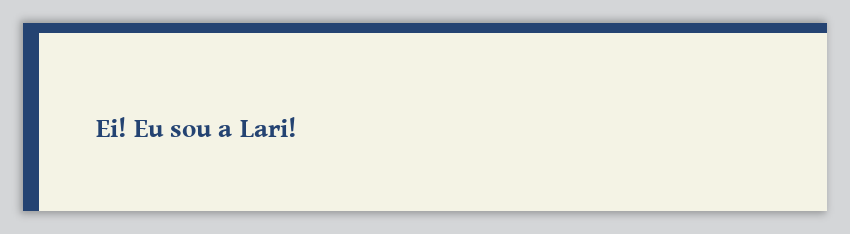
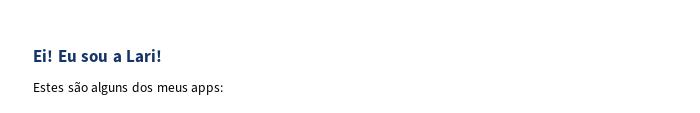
(297, 127) none -> [33,81,224,95] // Estes são alguns dos meus apps:

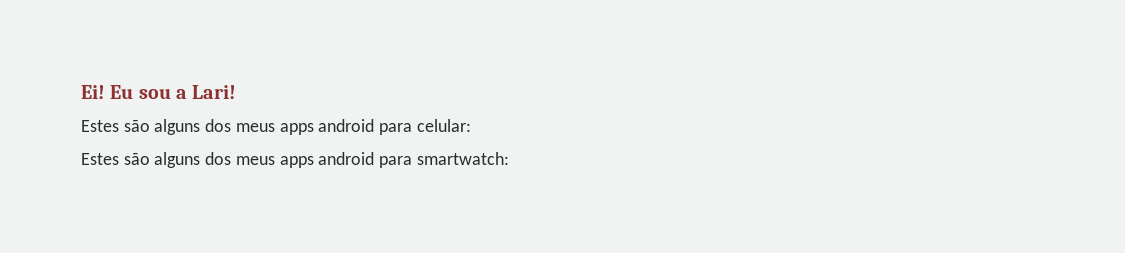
[191,85,224,95] apps: -> [279,119,471,135] [81,152,509,168] apps android para celular: // Estes são alguns dos meus apps android para smartwatch:

